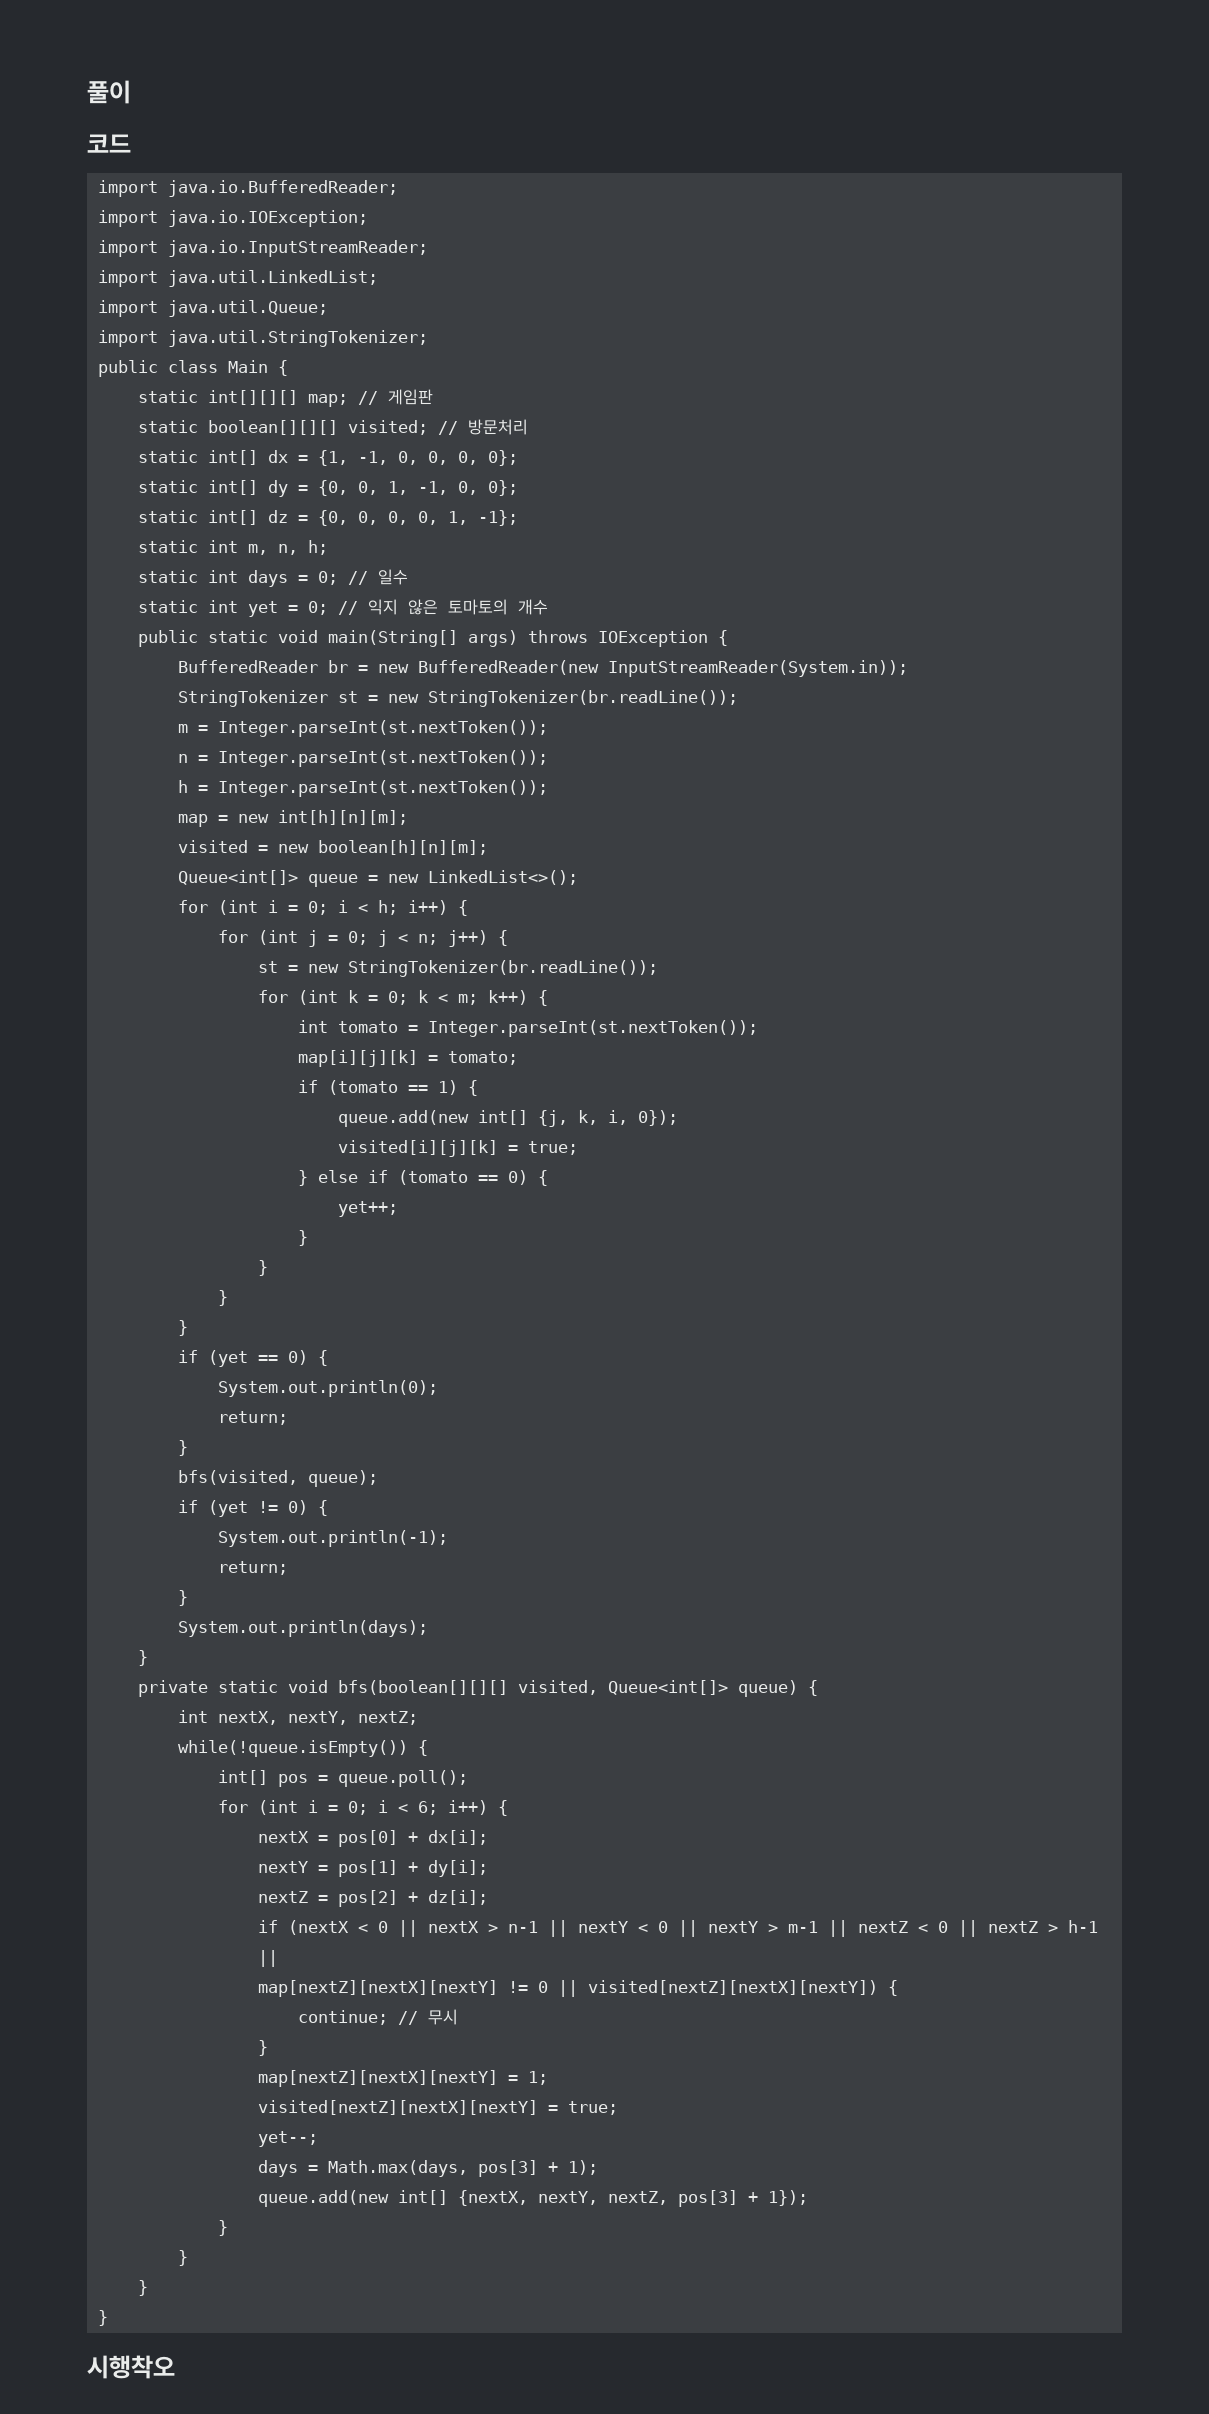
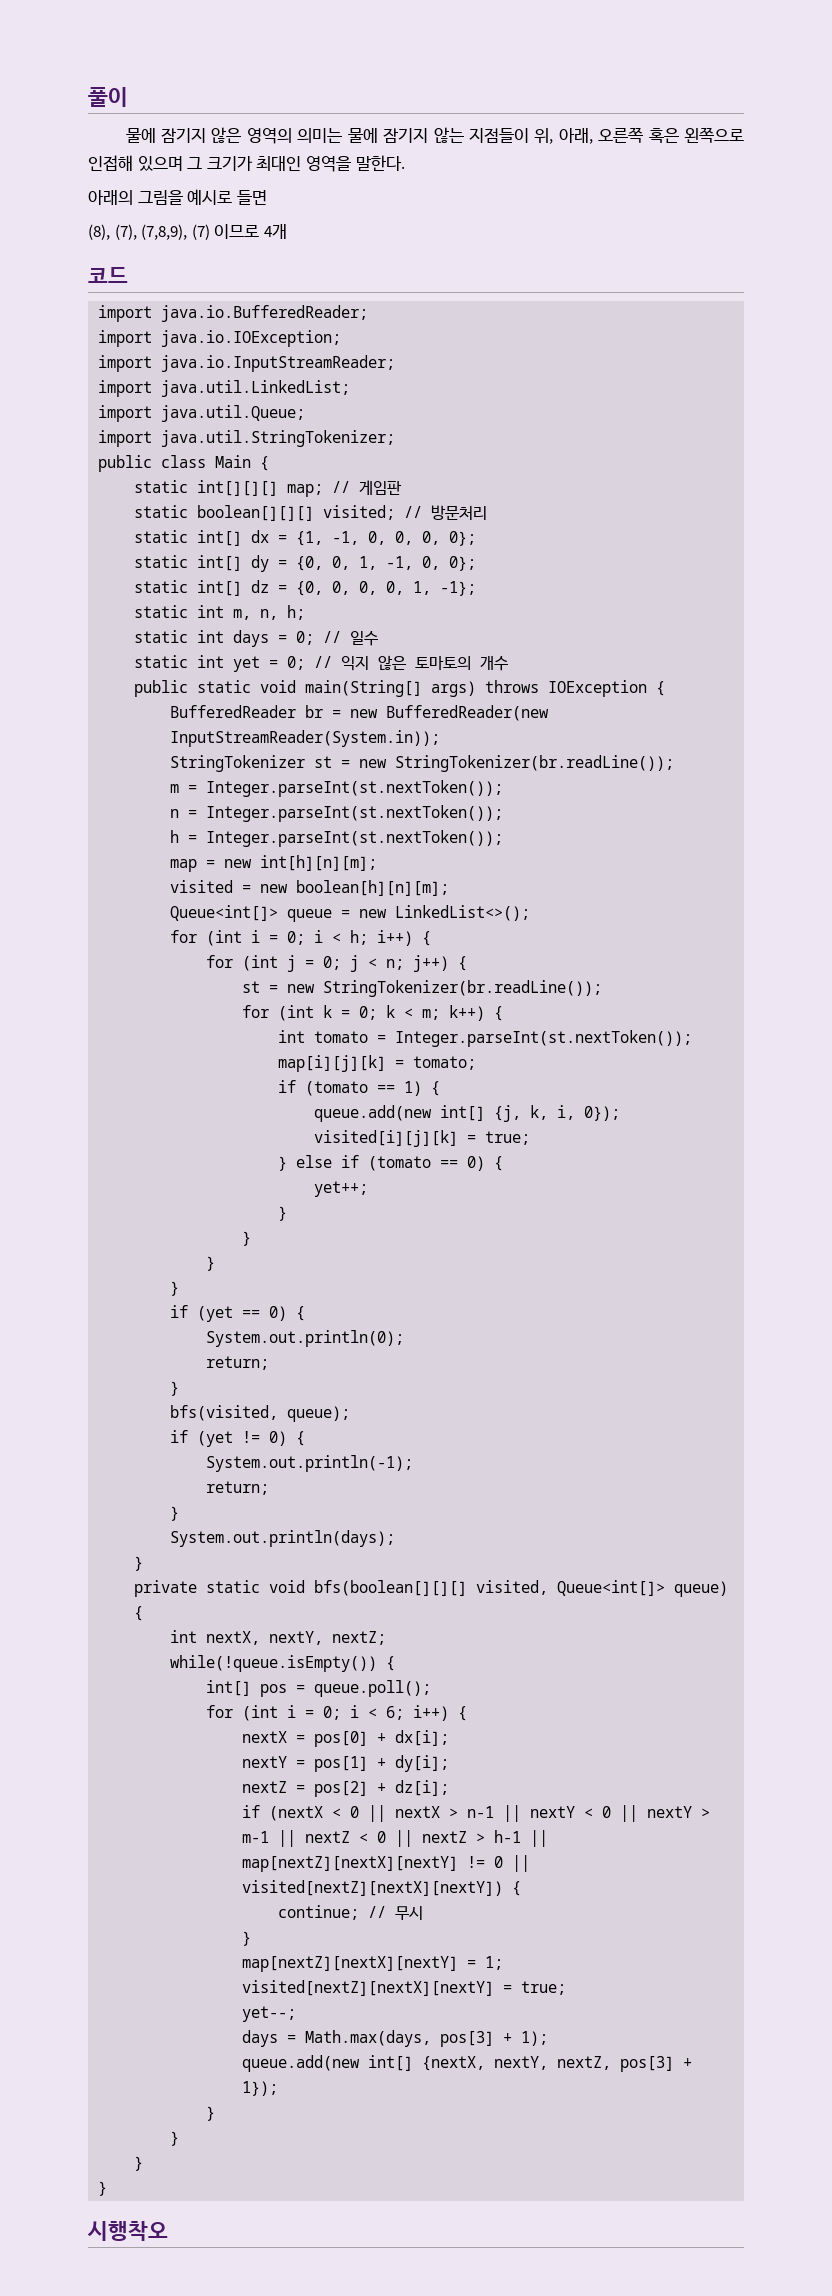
(131, 92) none -> [125,127,744,144] [88,155,405,172] [88,189,267,205] [88,224,287,240] // 물에 잠기지 않은 영역의 의미는 물에 잠기지 않는 지점들이 위, 아래, 오른쪽 혹은 왼쪽으로 인접해 있으며 그 크기가 최대인 영역을 말한다. // 아래의 그림을 예시로 들면 // (8), (7), (7,8,9), (7) 이므로 4개

